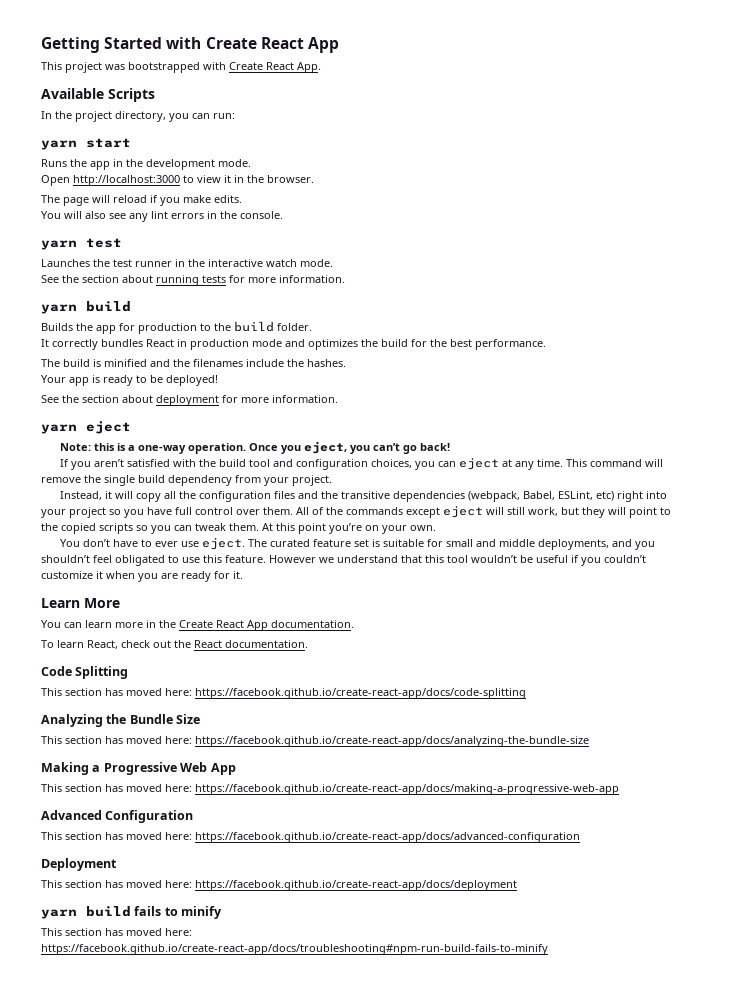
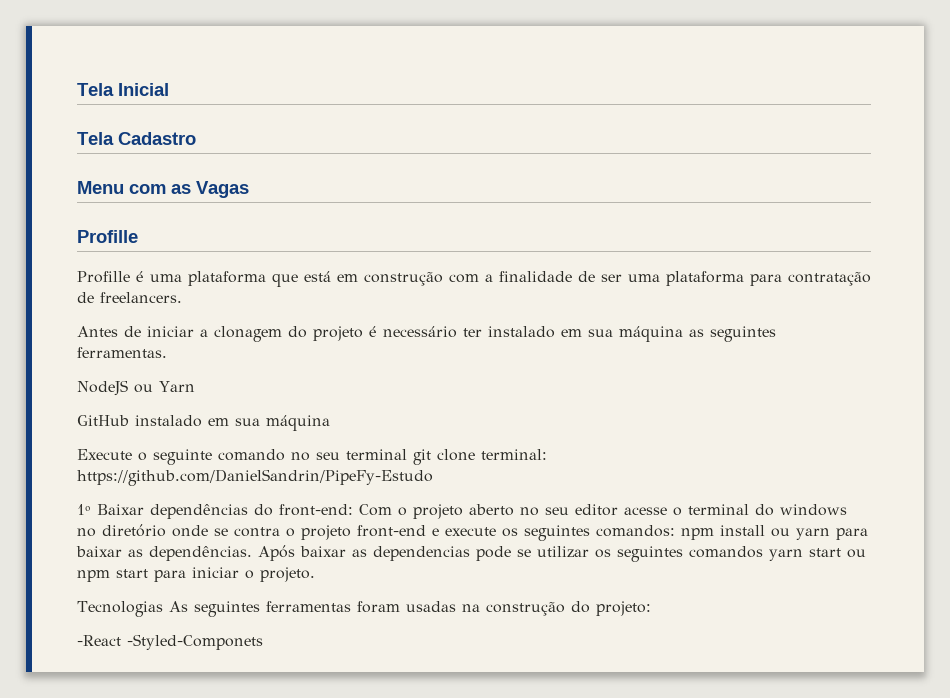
[41,37,339,53] [41,62,321,73] [41,88,155,102] [41,111,235,122] [41,138,131,150] [41,159,251,170] [41,175,314,186] [41,195,242,206] [41,211,283,222] [41,238,122,250] [41,259,333,267] [41,275,345,286] [41,301,131,314] [41,321,312,334] [41,339,546,350] [41,359,346,367] [41,375,218,386] [41,395,338,406] [41,421,131,434] [60,441,451,454] [60,458,664,470] [41,475,332,486] [60,491,668,502] [41,506,671,518] [41,523,436,534] [60,538,656,550] [41,555,646,566] [41,571,243,582] [41,598,120,608] [41,620,354,631] [41,640,308,649] [41,666,129,679] [41,688,526,699] [41,714,201,727] [41,736,589,747] [41,762,236,775] [41,784,619,795] [41,810,194,823] [41,832,580,843] [41,858,117,871] [41,880,517,891] [41,906,223,919] [41,928,192,936] [41,944,548,955] Getting Started with Create React App // This project was bootstrapped with Create React App. // Available Scripts // In the project directory, you can run: // yarn start // Runs the app in the development mode. // Open http://localhost:3000 to view it in the browser. // The page will reload if you make edits. // You will also see any lint errors in the console. // yarn test // Launches the test runner in the interactive watch mode. // See the section about running tests for more information. // yarn build // Builds the app for production to the build folder. // It correctly bundles React in production mode and optimizes the build for the best performance. // The build is minified and the filenames include the hashes. // Your app is ready to be deployed! // See the section about deployment for more information. // yarn eject // Note: this is a one-way operation. Once you eject, you can’t go back! // If you aren’t satisfied with the build tool and configuration choices, you can eject at any time. This command will remove the single build dependency from your project. // Instead, it will copy all the configuration files and the transitive dependencies (webpack, Babel, ESLint, etc) right into your project so you have full control over them. All of the commands except eject will still work, but they will point to the copied scripts so you can tweak them. At this point you’re on your own. // You don’t have to ever use eject. The curated feature set is suitable for small and middle deployments, and you shouldn’t feel obligated to use this feature. However we understand that this tool wouldn’t be useful if you couldn’t customize it when you are ready for it. // Learn More // You can learn more in the Create React App documentation. // To learn React, check out the React documentation. // Code Splitting // This section has moved here: https://facebook.github.io/create-react-app/docs/code-splitting // Analyzing the Bundle Size // This section has moved here: https://facebook.github.io/create-react-app/docs/analyzing-the-bundle-size // Making a Progressive Web App // This section has moved here: https://facebook.github.io/create-react-app/docs/making-a-progressive-web-app // Advanced Configuration // This section has moved here: https://facebook.github.io/create-react-app/docs/advanced-configuration // Deployment // This section has moved here: https://facebook.github.io/create-react-app/docs/deployment // yarn build fails to minify // This section has moved here: https://facebook.github.io/create-react-app/docs/troubleshooting#npm-run-build-fails-to-minify -> [77,83,169,96] [77,132,196,145] [77,181,249,198] [77,230,138,243] [77,271,871,287] [77,292,182,303] [77,326,776,342] [77,347,167,358] [77,380,195,396] [77,415,330,431] [77,449,547,465] [77,469,433,486] [77,504,847,519] [77,524,868,541] [76,545,866,562] [77,567,315,582] [77,601,651,617] [77,634,263,650] Tela Inicial // Tela Cadastro // Menu com as Vagas // Profille // Profille é uma plataforma que está em construção com a finalidade de ser uma plataforma para contratação de freelancers. // Antes de iniciar a clonagem do projeto é necessário ter instalado em sua máquina as seguintes ferramentas. // NodeJS ou Yarn // GitHub instalado em sua máquina // Execute o seguinte comando no seu terminal git clone terminal: https://github.com/DanielSandrin/PipeFy-Estudo // 1º Baixar dependências do front-end: Com o projeto aberto no seu editor acesse o terminal do windows no diretório onde se contra o projeto front-end e execute os seguintes comandos: npm install ou yarn para baixar as dependências. Após baixar as dependencias pode se utilizar os seguintes comandos yarn start ou npm start para iniciar o projeto. // Tecnologias As seguintes ferramentas foram usadas na construção do projeto: // -React -Styled-Componets

